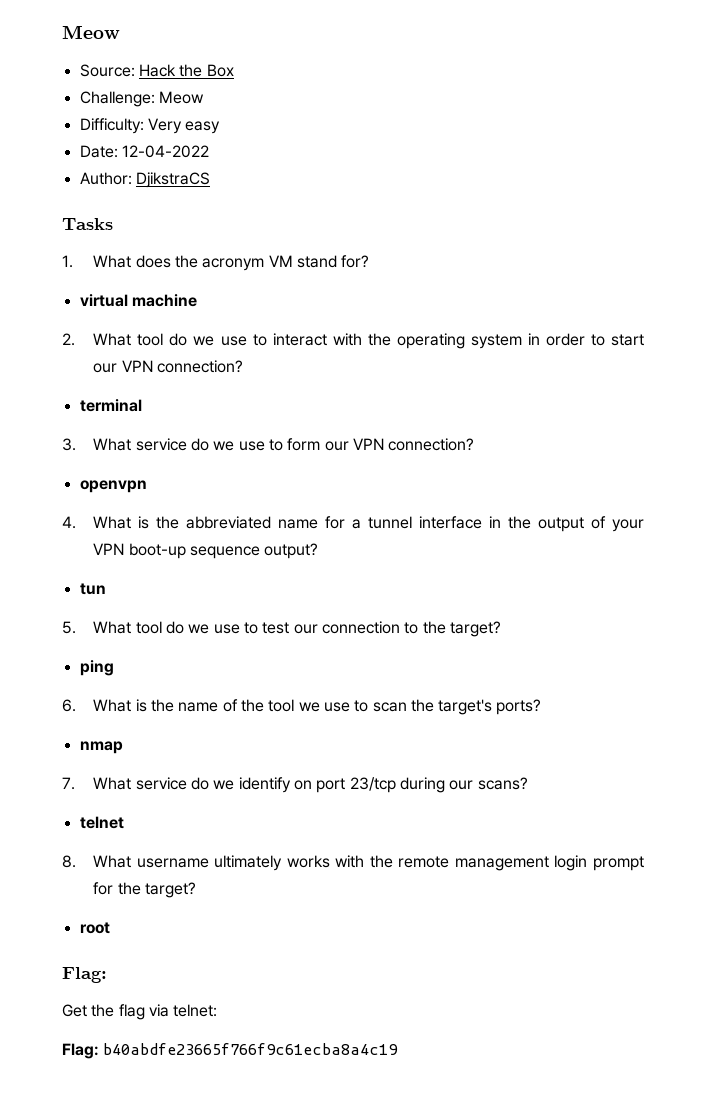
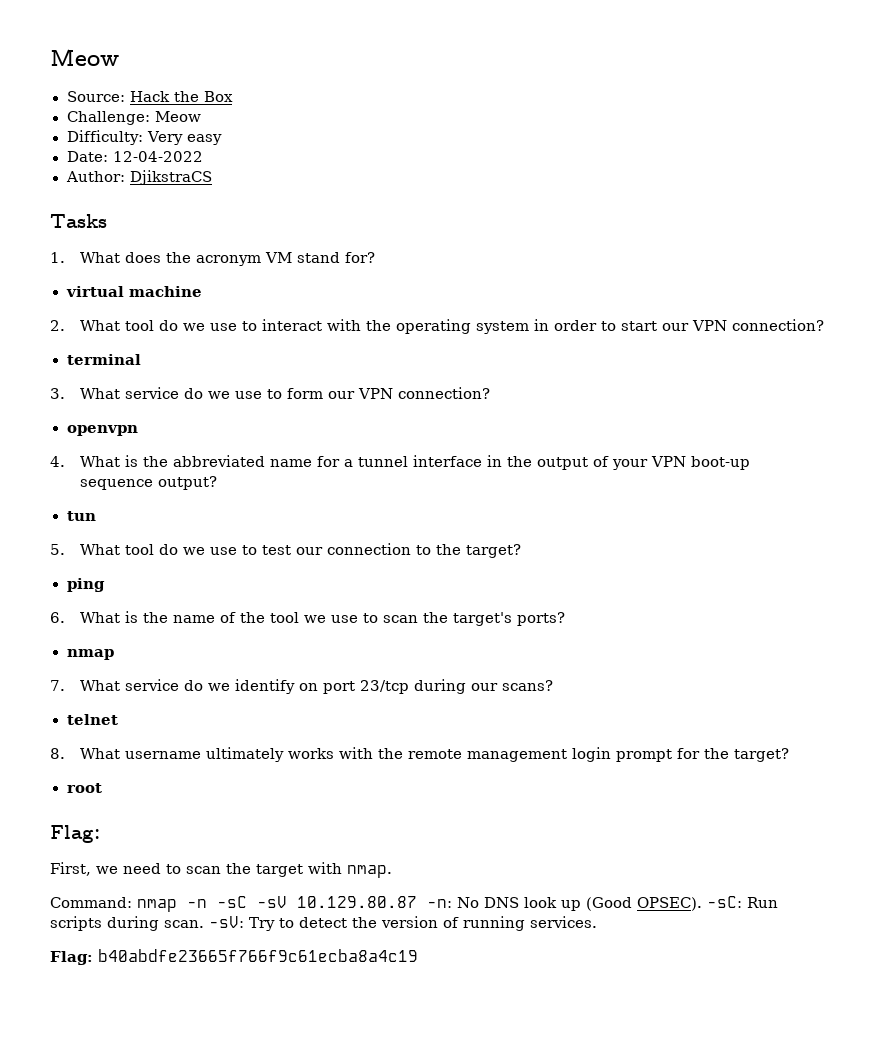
[62,1004,218,1020] Get the flag via telnet: -> [50,862,392,878] [50,896,778,912] [50,916,597,931] First, we need to scan the target with nmap. // Command: nmap -n -sC -sV 10.129.80.87 -n: No DNS look up (Good OPSEC). -sC: Run scripts during scan. -sV: Try to detect the version of running services.

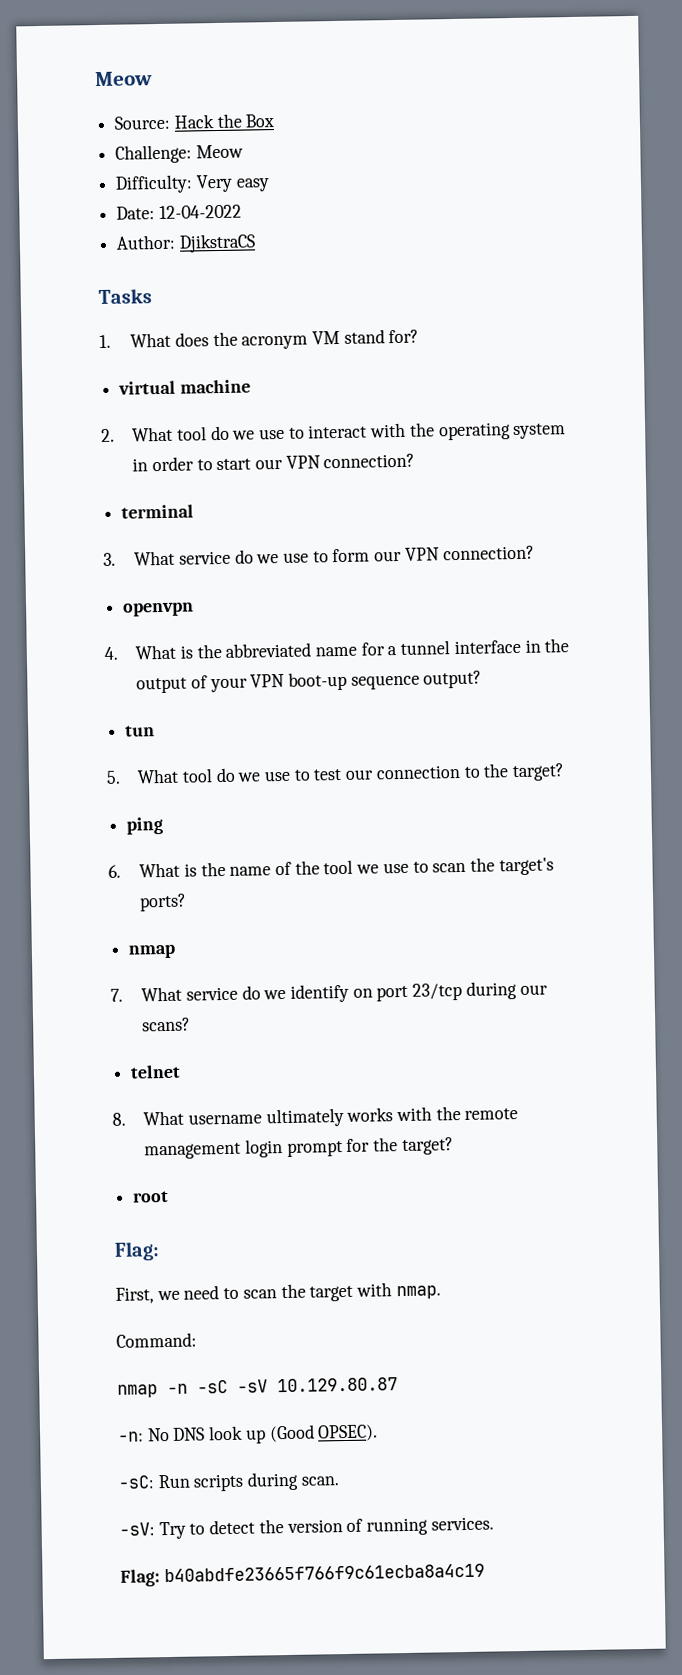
(132, 902) none -> (197, 1340) //
(417, 902) none -> (398, 1385) //
(702, 904) none -> (379, 1433) //
(204, 924) none -> (339, 1481) //

